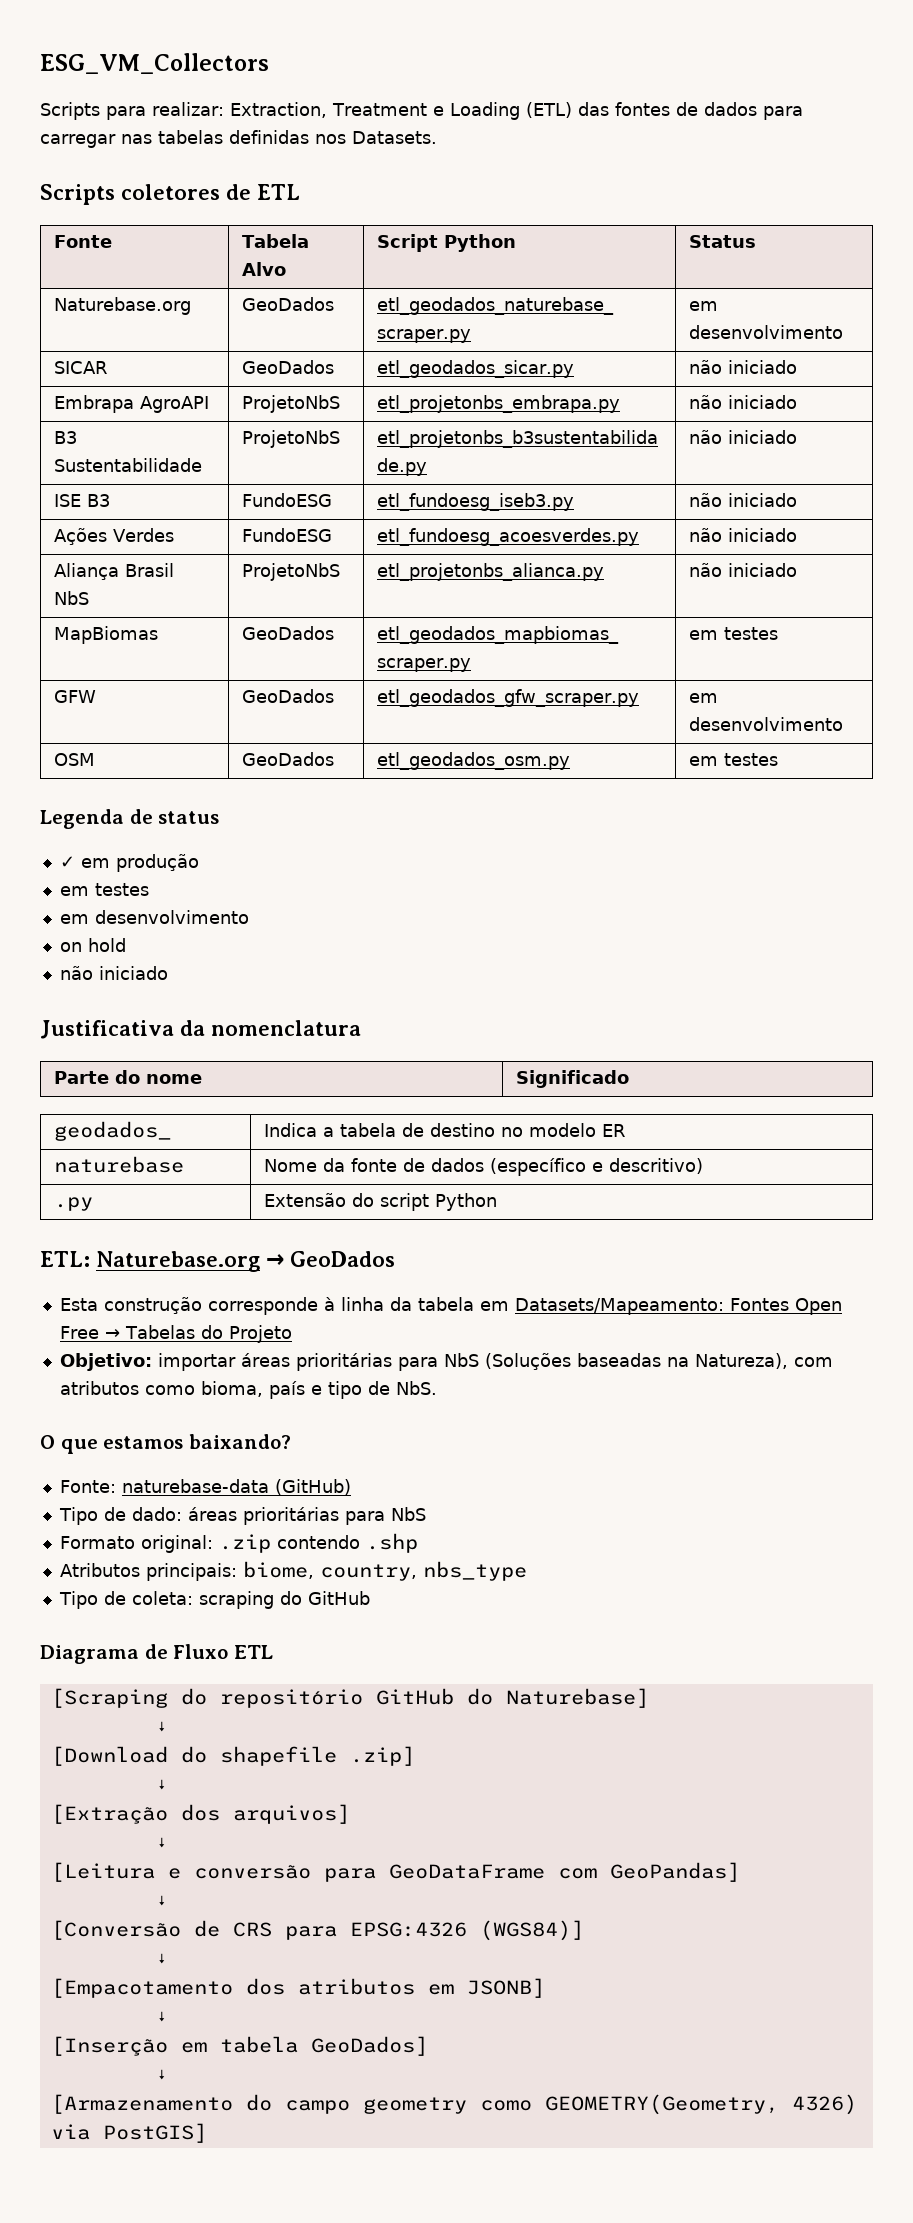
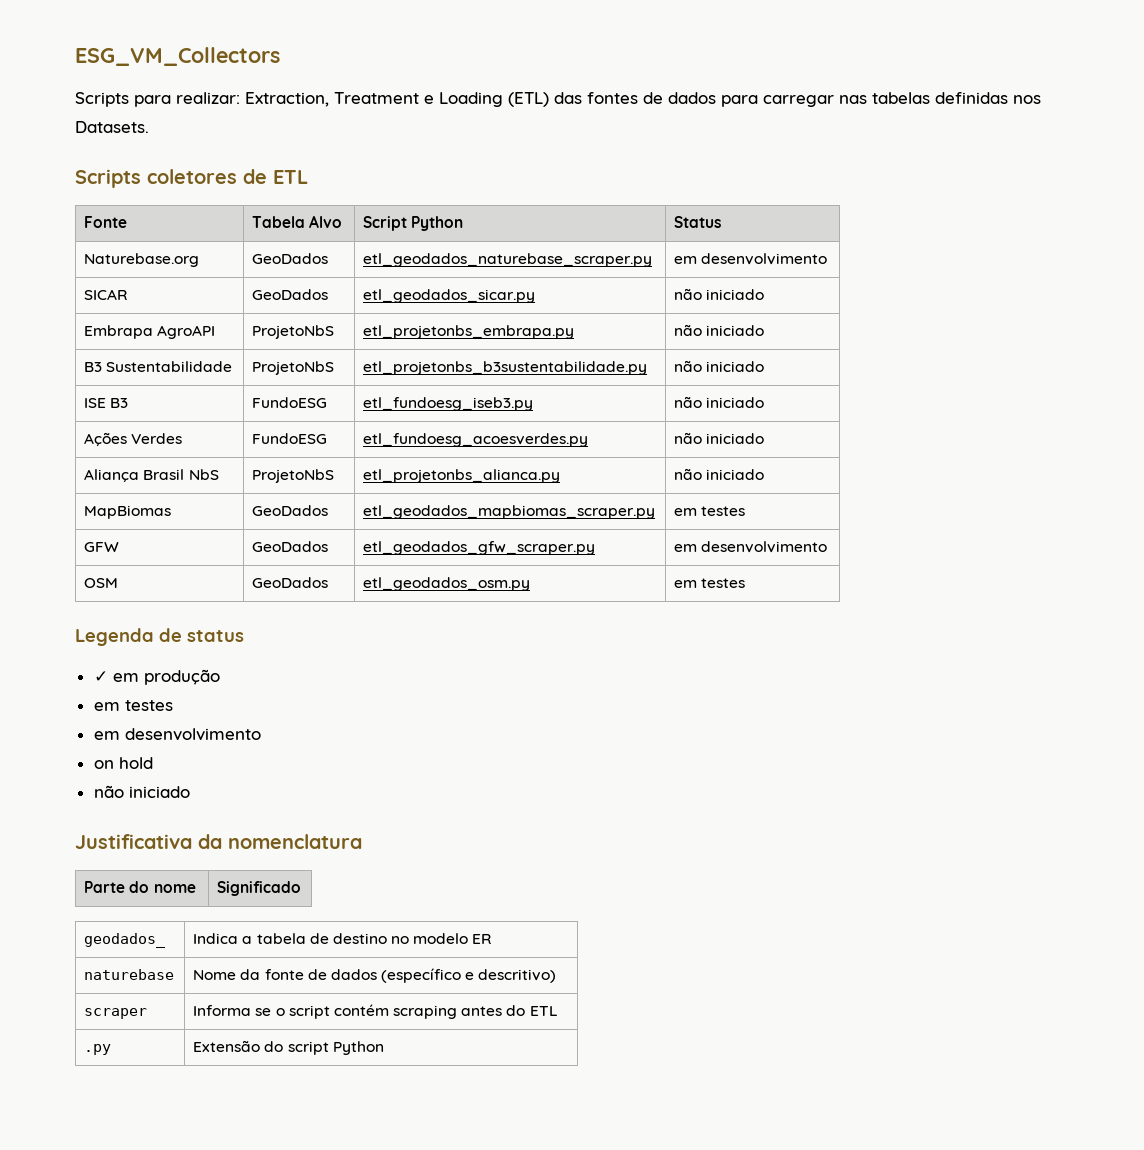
(704, 1166) none -> [84,1008,148,1019] [193,1004,558,1019] // scraper | Informa se o script contém scraping antes do ETL
[40,1251,395,1272] [59,1297,842,1315] [59,1325,292,1343] [59,1353,833,1371] [59,1381,437,1399] [40,1434,291,1454] [59,1479,351,1495] [58,1507,426,1525] [59,1533,418,1553] [59,1561,527,1581] [58,1591,370,1609] [40,1644,273,1664] [50,1688,649,1708] [154,1721,168,1733] [50,1746,415,1766] [154,1779,168,1791] [50,1804,350,1824] [154,1837,168,1849] [50,1862,740,1882] [154,1895,168,1907] [50,1920,584,1941] [154,1953,168,1965] [50,1978,545,1998] [154,2011,168,2023] [50,2036,428,2056] [154,2069,168,2081] [50,2094,857,2115] [50,2123,207,2143] // ETL: Naturebase.org → GeoDados // Esta construção corresponde à linha da tabela em Datasets/Mapeamento: Fontes Open Free → Tabelas do Projeto // Objetivo: importar áreas prioritárias para NbS (Soluções baseadas na Natureza), com atributos como bioma, país e tipo de NbS. // O que estamos baixando? // Fonte: naturebase-data (GitHub) // Tipo de dado: áreas prioritárias para NbS // Formato original: .zip contendo .shp // Atributos principais: biome, country, nbs_type // Tipo de coleta: scraping do GitHub // Diagrama de Fluxo ETL // [Scraping do repositório GitHub do Naturebase] // ↓ // [Download do shapefile .zip] // ↓ // [Extração dos arquivos] // ↓ // [Leitura e conversão para GeoDataFrame com GeoPandas] // ↓ // [Conversão de CRS para EPSG:4326 (WGS84)] // ↓ // [Empacotamento dos atributos em JSONB] // ↓ // [Inserção em tabela GeoDados] // ↓ // [Armazenamento do campo geometry como GEOMETRY(Geometry, 4326) via PostGIS] -> (384, 1048) none

